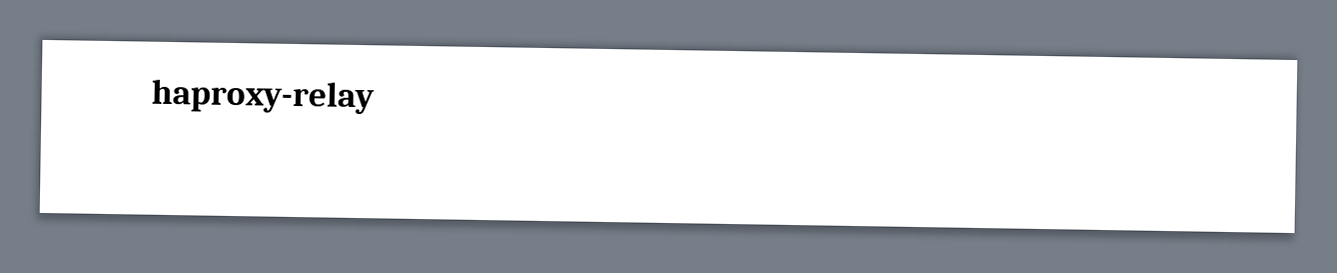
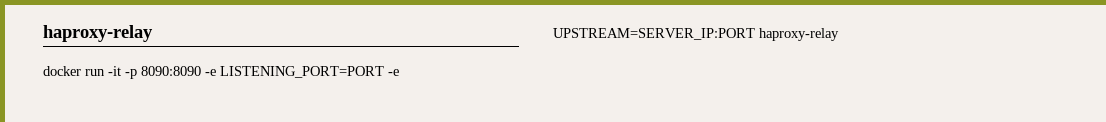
[151,78,375,115] haproxy-relay -> [43,25,153,42] [43,66,399,79] [553,28,839,41] haproxy-relay // docker run -it -p 8090:8090 -e LISTENING_PORT=PORT -e UPSTREAM=SERVER_IP:PORT haproxy-relay

